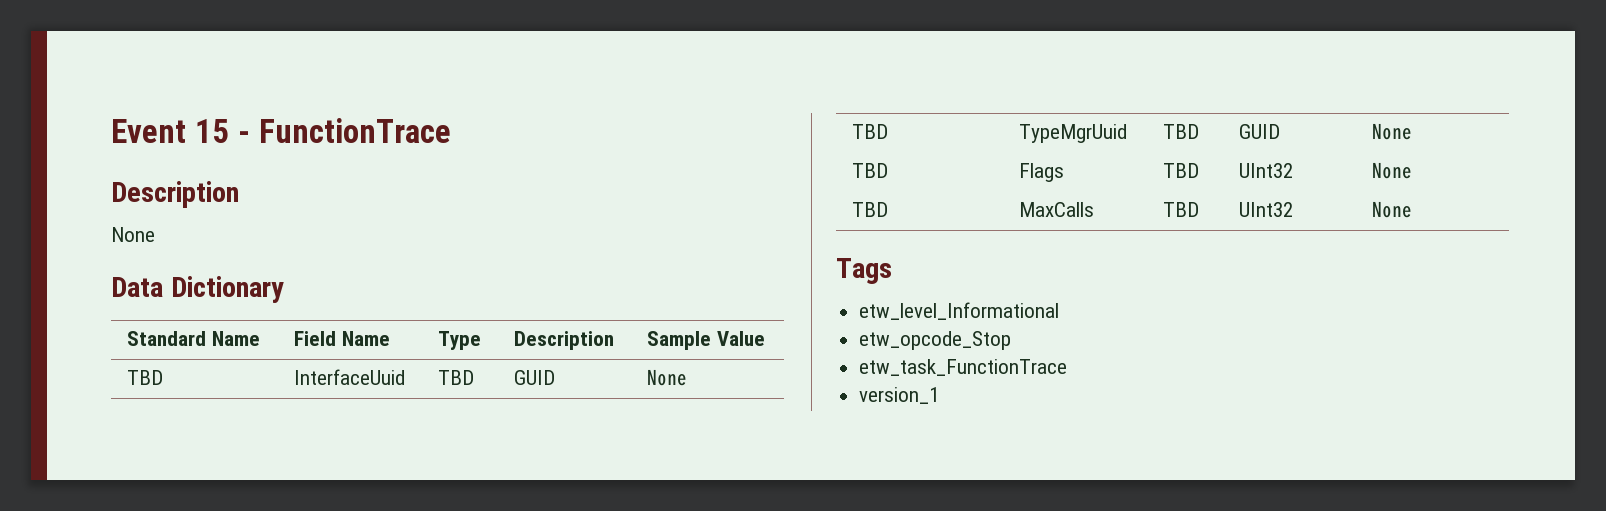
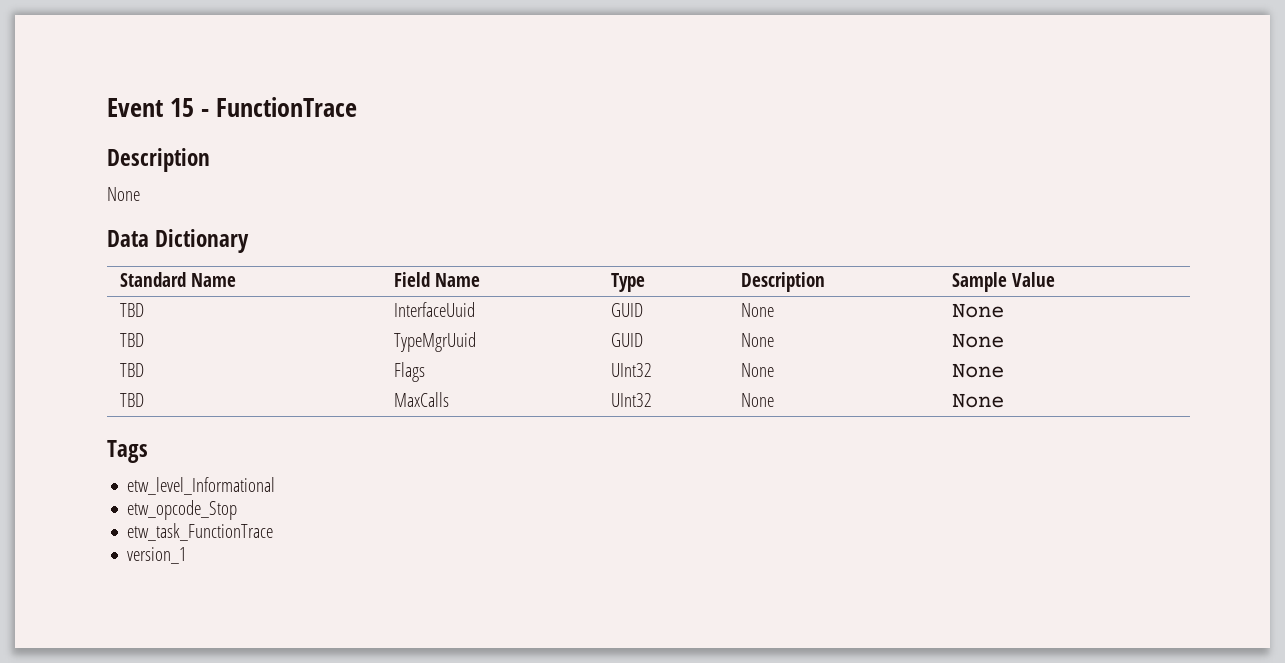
[438,370,475,385] [514,370,556,385] TBD | GUID -> [611,303,644,317] [741,303,775,317] GUID | None
[1163,124,1200,139] [1239,124,1281,139] TBD | GUID -> [611,333,644,347] [741,333,775,347] GUID | None
[1163,163,1200,178] [1239,163,1294,178] TBD | UInt32 -> [611,363,653,377] [741,363,775,377] UInt32 | None
[1163,202,1200,217] [1239,202,1294,217] TBD | UInt32 -> [611,393,653,407] [741,393,775,407] UInt32 | None

